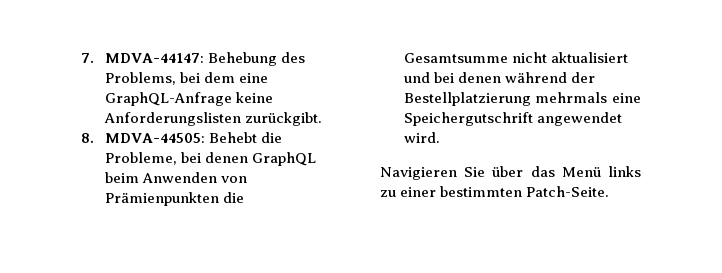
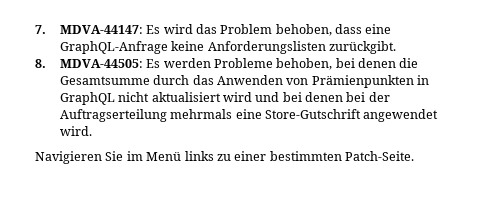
[207,52,305,66] [104,72,235,85] Behebung des Problems, bei dem -> [146,24,363,36] Es wird das Problem behoben, dass
[208,132,282,143] [104,152,316,166] [104,172,139,183] Behebt die Probleme, bei denen GraphQL beim -> [146,58,419,70] [59,75,214,85] Es werden Probleme behoben, bei denen die Gesamtsumme durch das
[222,192,244,203] [403,53,508,63] die Gesamtsumme -> [417,75,430,85] [59,92,115,105] in GraphQL
(628, 57) none -> [222,92,252,102] wird
[504,72,595,83] [403,92,531,106] während der Bestellplatzierung -> [346,92,390,102] [59,109,167,122] bei der Auftragserteilung
[403,112,533,126] Speichergutschrift -> [264,109,361,119] Store-Gutschrift
[492,166,555,177] über das -> [126,151,143,161] im

